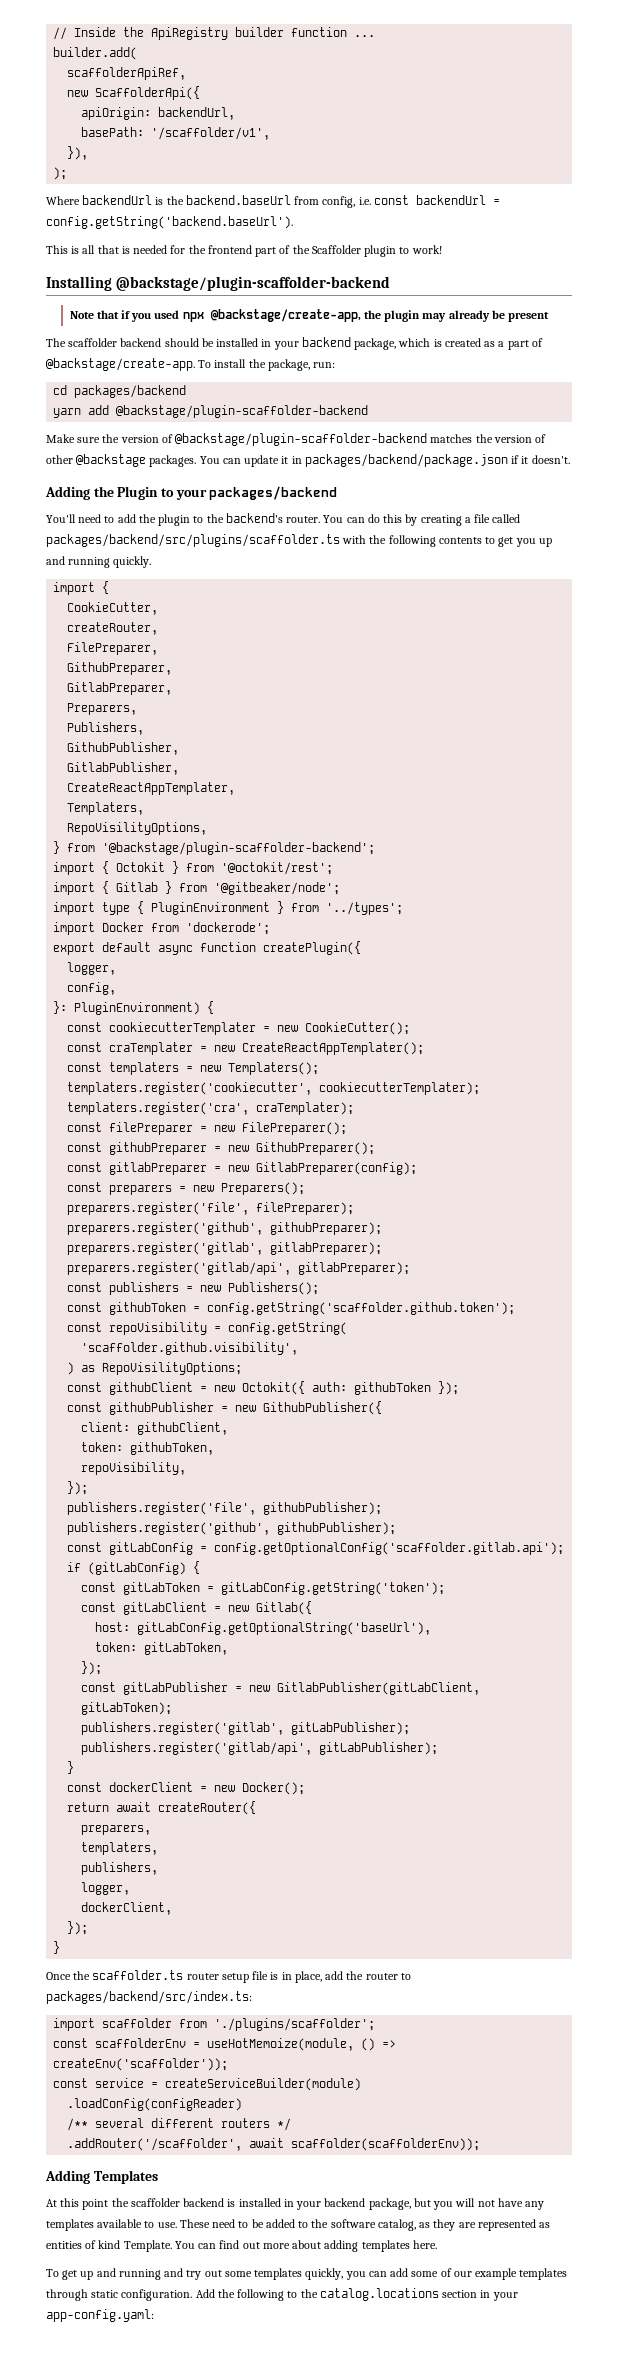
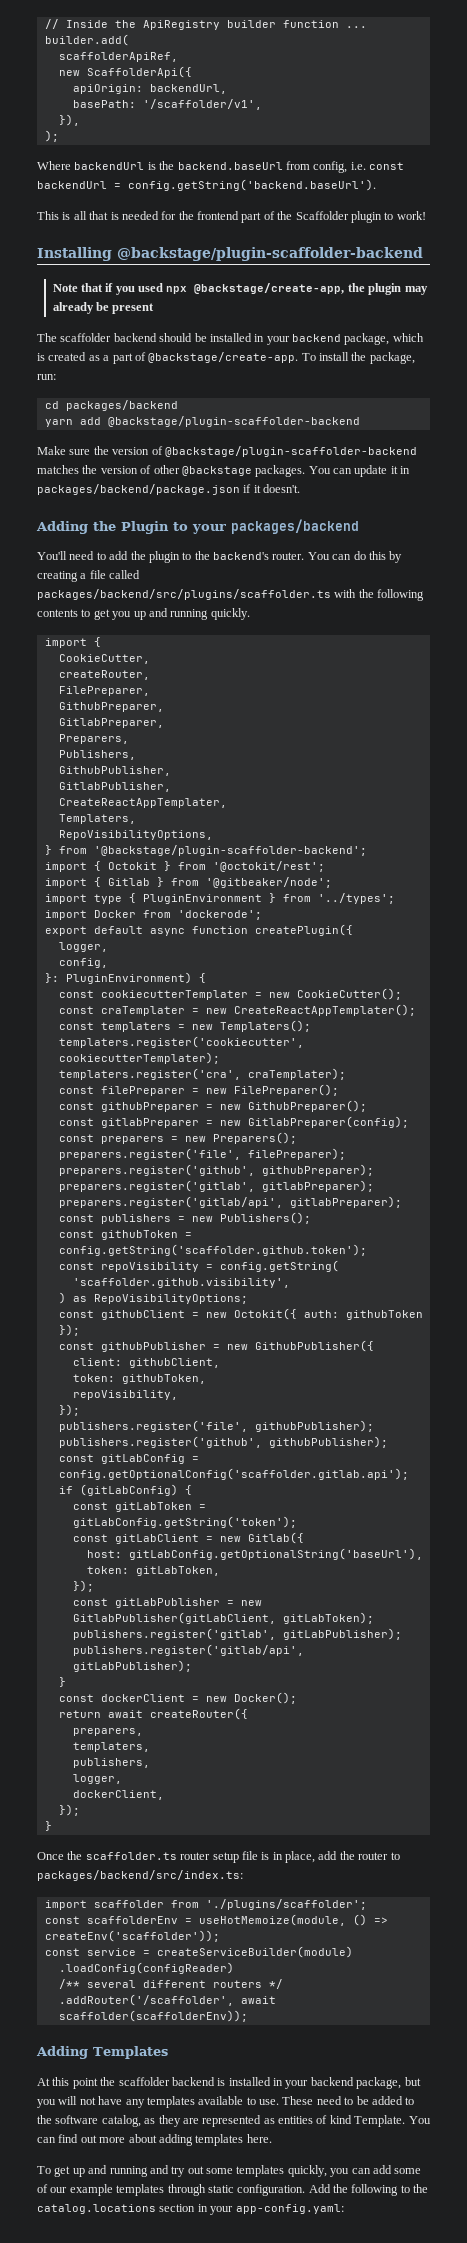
[67,822,208,835] RepoVisilityOptions, -> [58,830,213,840] RepoVisibilityOptions,
[102,1362,243,1375] RepoVisilityOptions; -> [93,1294,248,1304] RepoVisibilityOptions;

